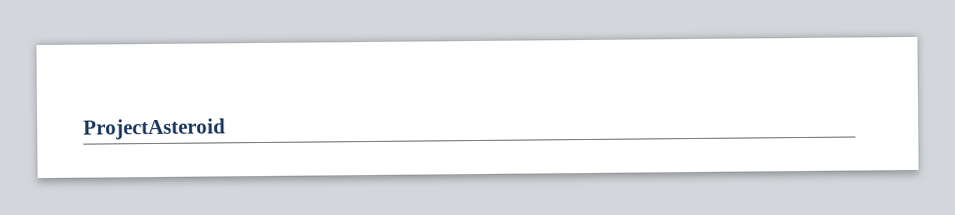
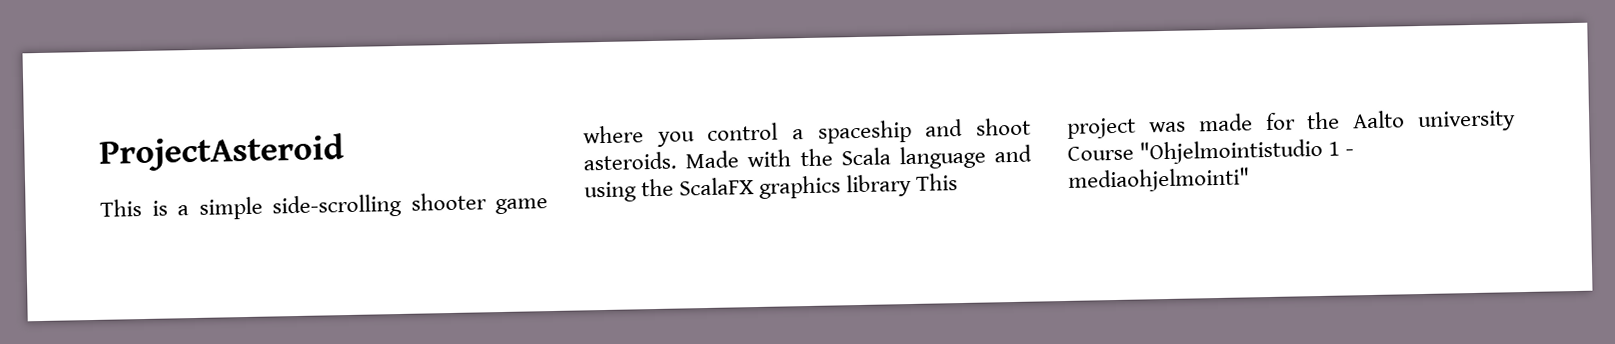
(226, 129) none -> [100,192,548,220] [583,117,1031,147] [583,144,1032,171] [584,173,959,203] [1067,110,1516,139] [1067,138,1355,165] [1068,167,1250,193] // This is a simple side-scrolling shooter game where you control a spaceship and shoot asteroids. Made with the Scala language and using the ScalaFX graphics library This project was made for the Aalto university Course "Ohjelmointistudio 1 - mediaohjelmointi"

